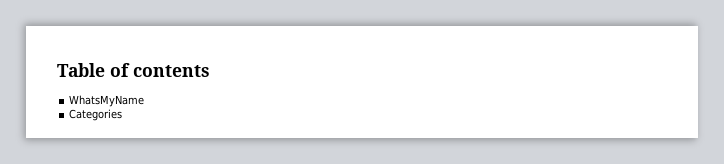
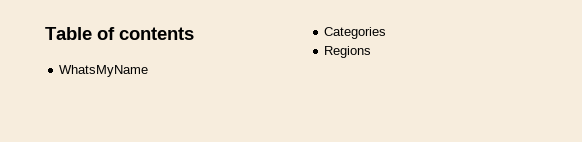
(123, 115) none -> [324,46,372,58] // Regions

